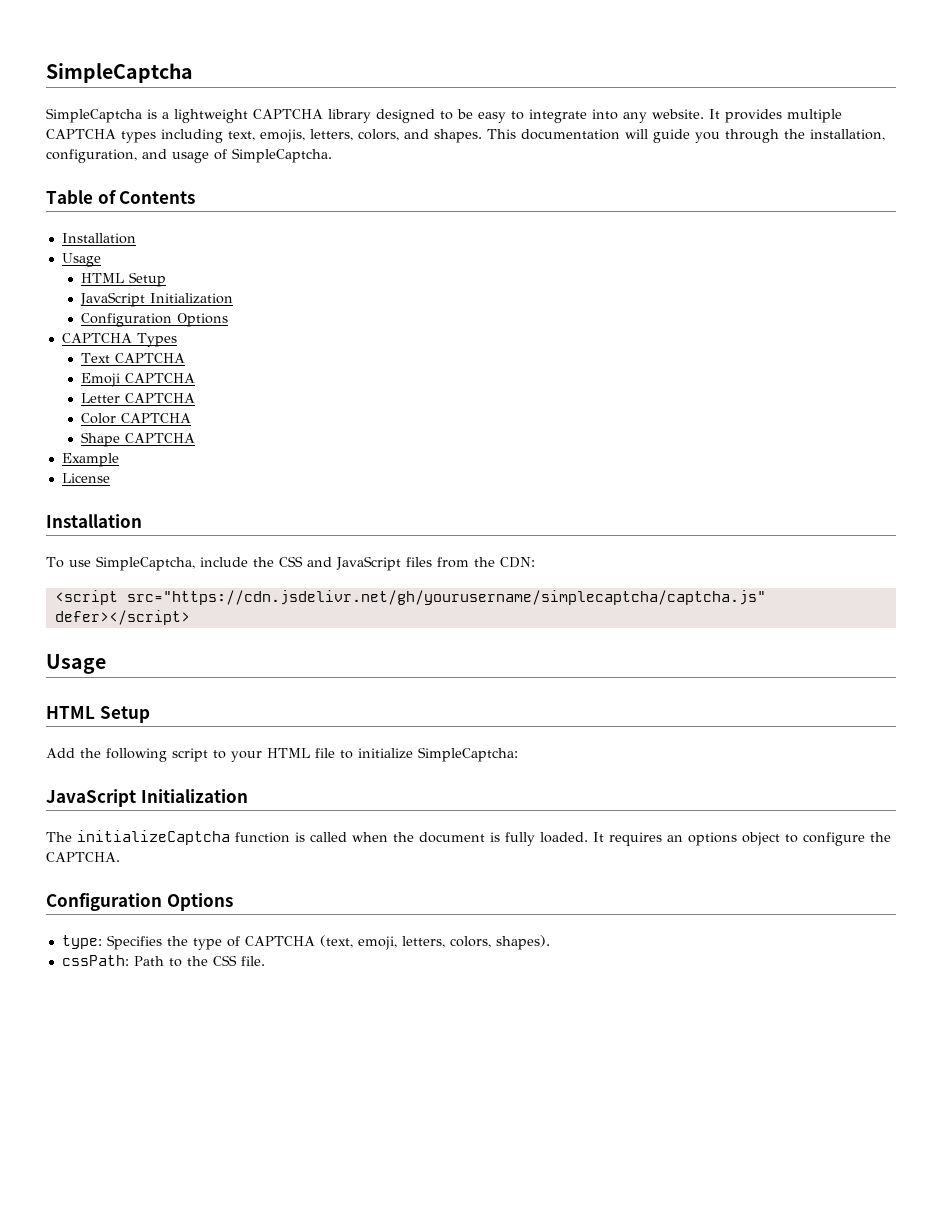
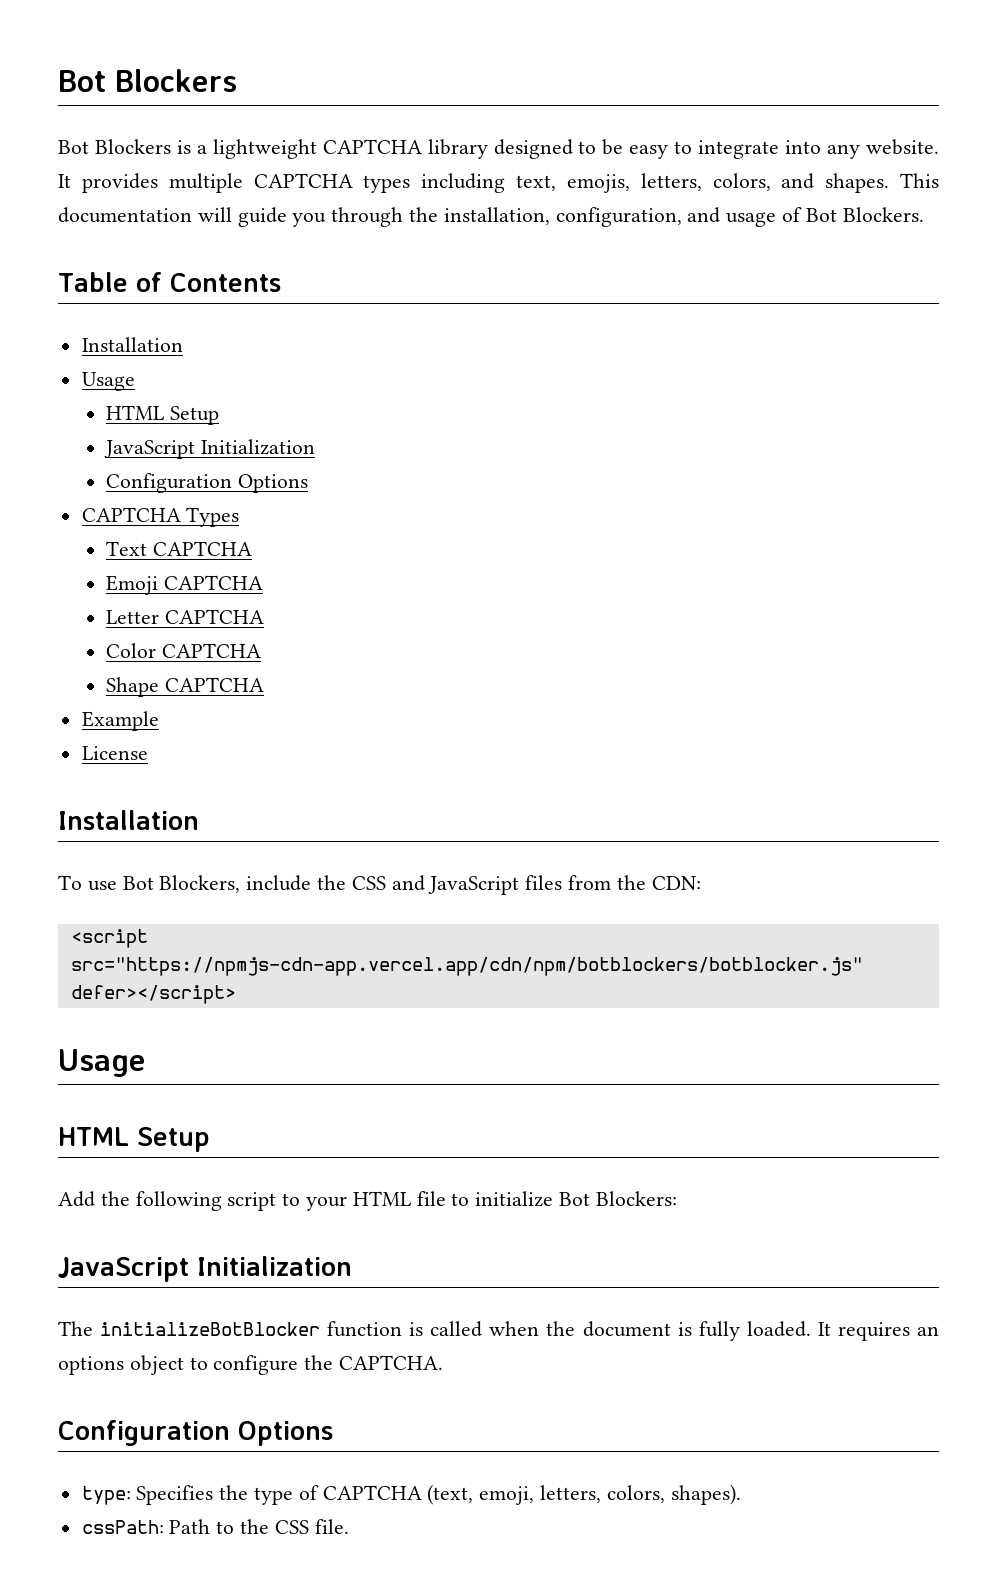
[46,63,193,83] [46,108,142,123] SimpleCaptcha // SimpleCaptcha -> [58,69,237,92] [58,139,171,154] Bot Blockers // Bot Blockers
[232,148,332,163] SimpleCaptcha. -> [805,207,924,222] Bot Blockers.
[95,556,195,571] SimpleCaptcha, -> [122,875,241,893] Bot Blockers,
[126,590,766,605] src="https://cdn.jsdelivr.net/gh/yourusername/simplecaptcha/captcha.js" -> [70,957,863,976] src="https://npmjs-cdn-app.vercel.app/cdn/npm/botblockers/botblocker.js"
[418,747,518,762] SimpleCaptcha: -> [559,1191,677,1206] Bot Blockers:
[77,830,230,845] initializeCaptcha -> [100,1322,321,1336] initializeBotBlocker

